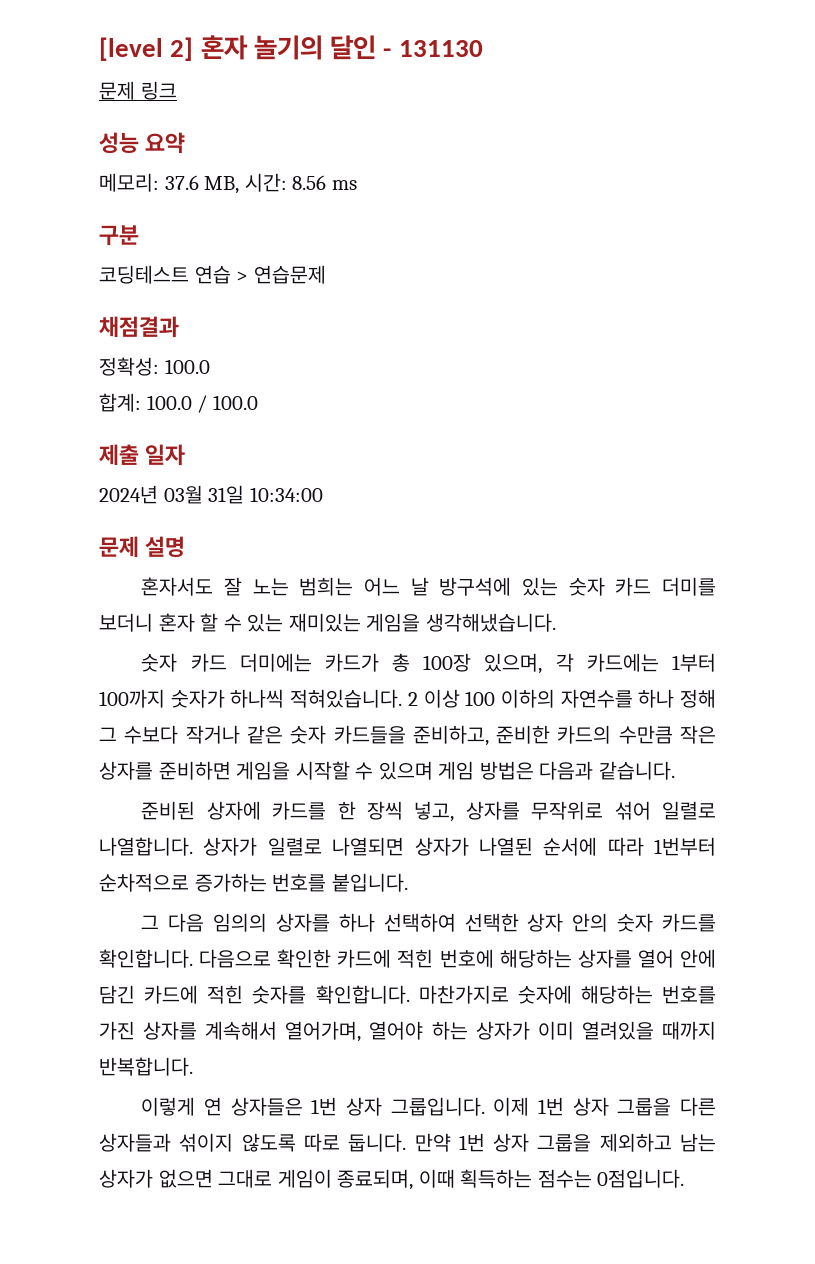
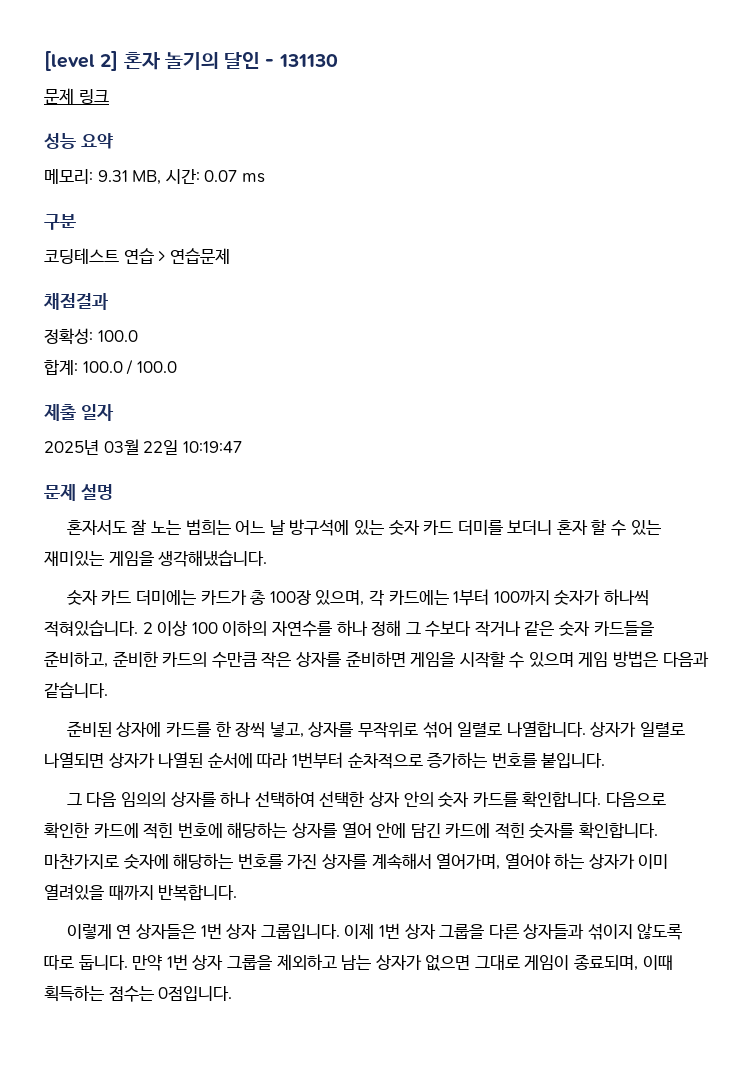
[164,175,199,190] 37.6 -> [97,170,128,182] 9.31
[292,175,327,190] 8.56 -> [204,170,238,182] 0.07
[99,485,323,504] 2024년 03월 31일 10:34:00 -> [44,439,242,455] 2025년 03월 22일 10:19:47

